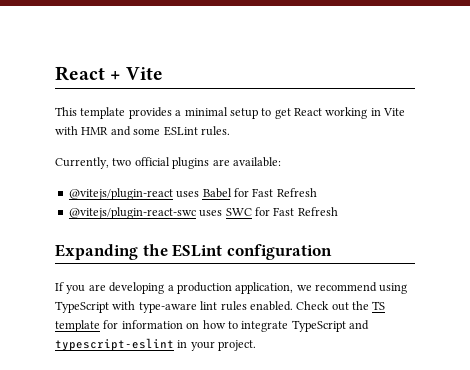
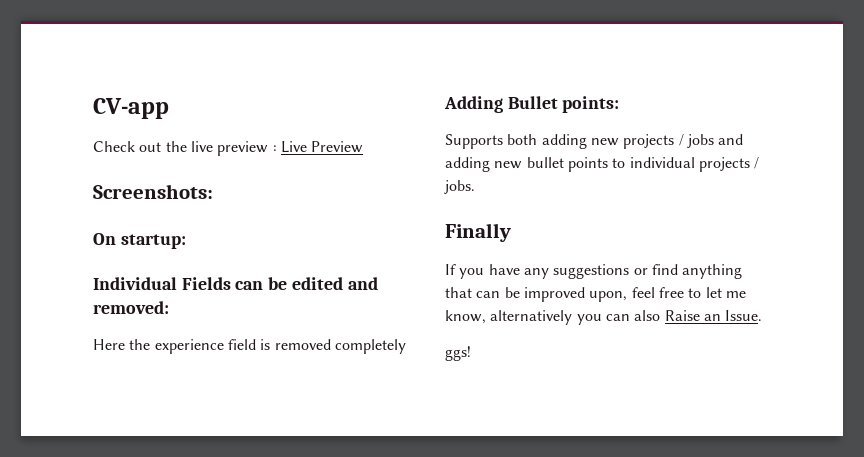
[55,66,163,81] [55,107,406,119] [55,126,230,136] [55,157,281,169] [68,188,317,200] [68,207,338,219] [55,244,332,260] [55,282,408,294] [55,301,386,313] [55,320,369,332] [55,338,257,351] React + Vite // This template provides a minimal setup to get React working in Vite with HMR and some ESLint rules. // Currently, two official plugins are available: // @vitejs/plugin-react uses Babel for Fast Refresh // @vitejs/plugin-react-swc uses SWC for Fast Refresh // Expanding the ESLint configuration // If you are developing a production application, we recommend using TypeScript with type-aware lint rules enabled. Check out the TS template for information on how to integrate TypeScript and typescript-eslint in your project. -> [93,98,169,119] [93,141,364,156] [93,184,213,199] [93,233,186,249] [93,277,378,290] [93,301,169,314] [93,339,406,354] [444,96,620,113] [445,134,744,149] [445,157,760,172] [444,180,475,194] [445,223,511,242] [445,264,743,279] [445,287,746,302] [445,310,763,325] [445,346,471,361] CV-app // Check out the live preview : Live Preview // Screenshots: // On startup: // Individual Fields can be edited and removed: // Here the experience field is removed completely // Adding Bullet points: // Supports both adding new projects / jobs and adding new bullet points to individual projects / jobs. // Finally // If you have any suggestions or find anything that can be improved upon, feel free to let me know, alternatively you can also Raise an Issue. // ggs!

